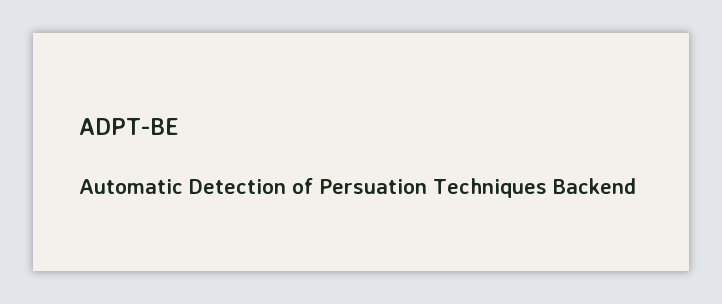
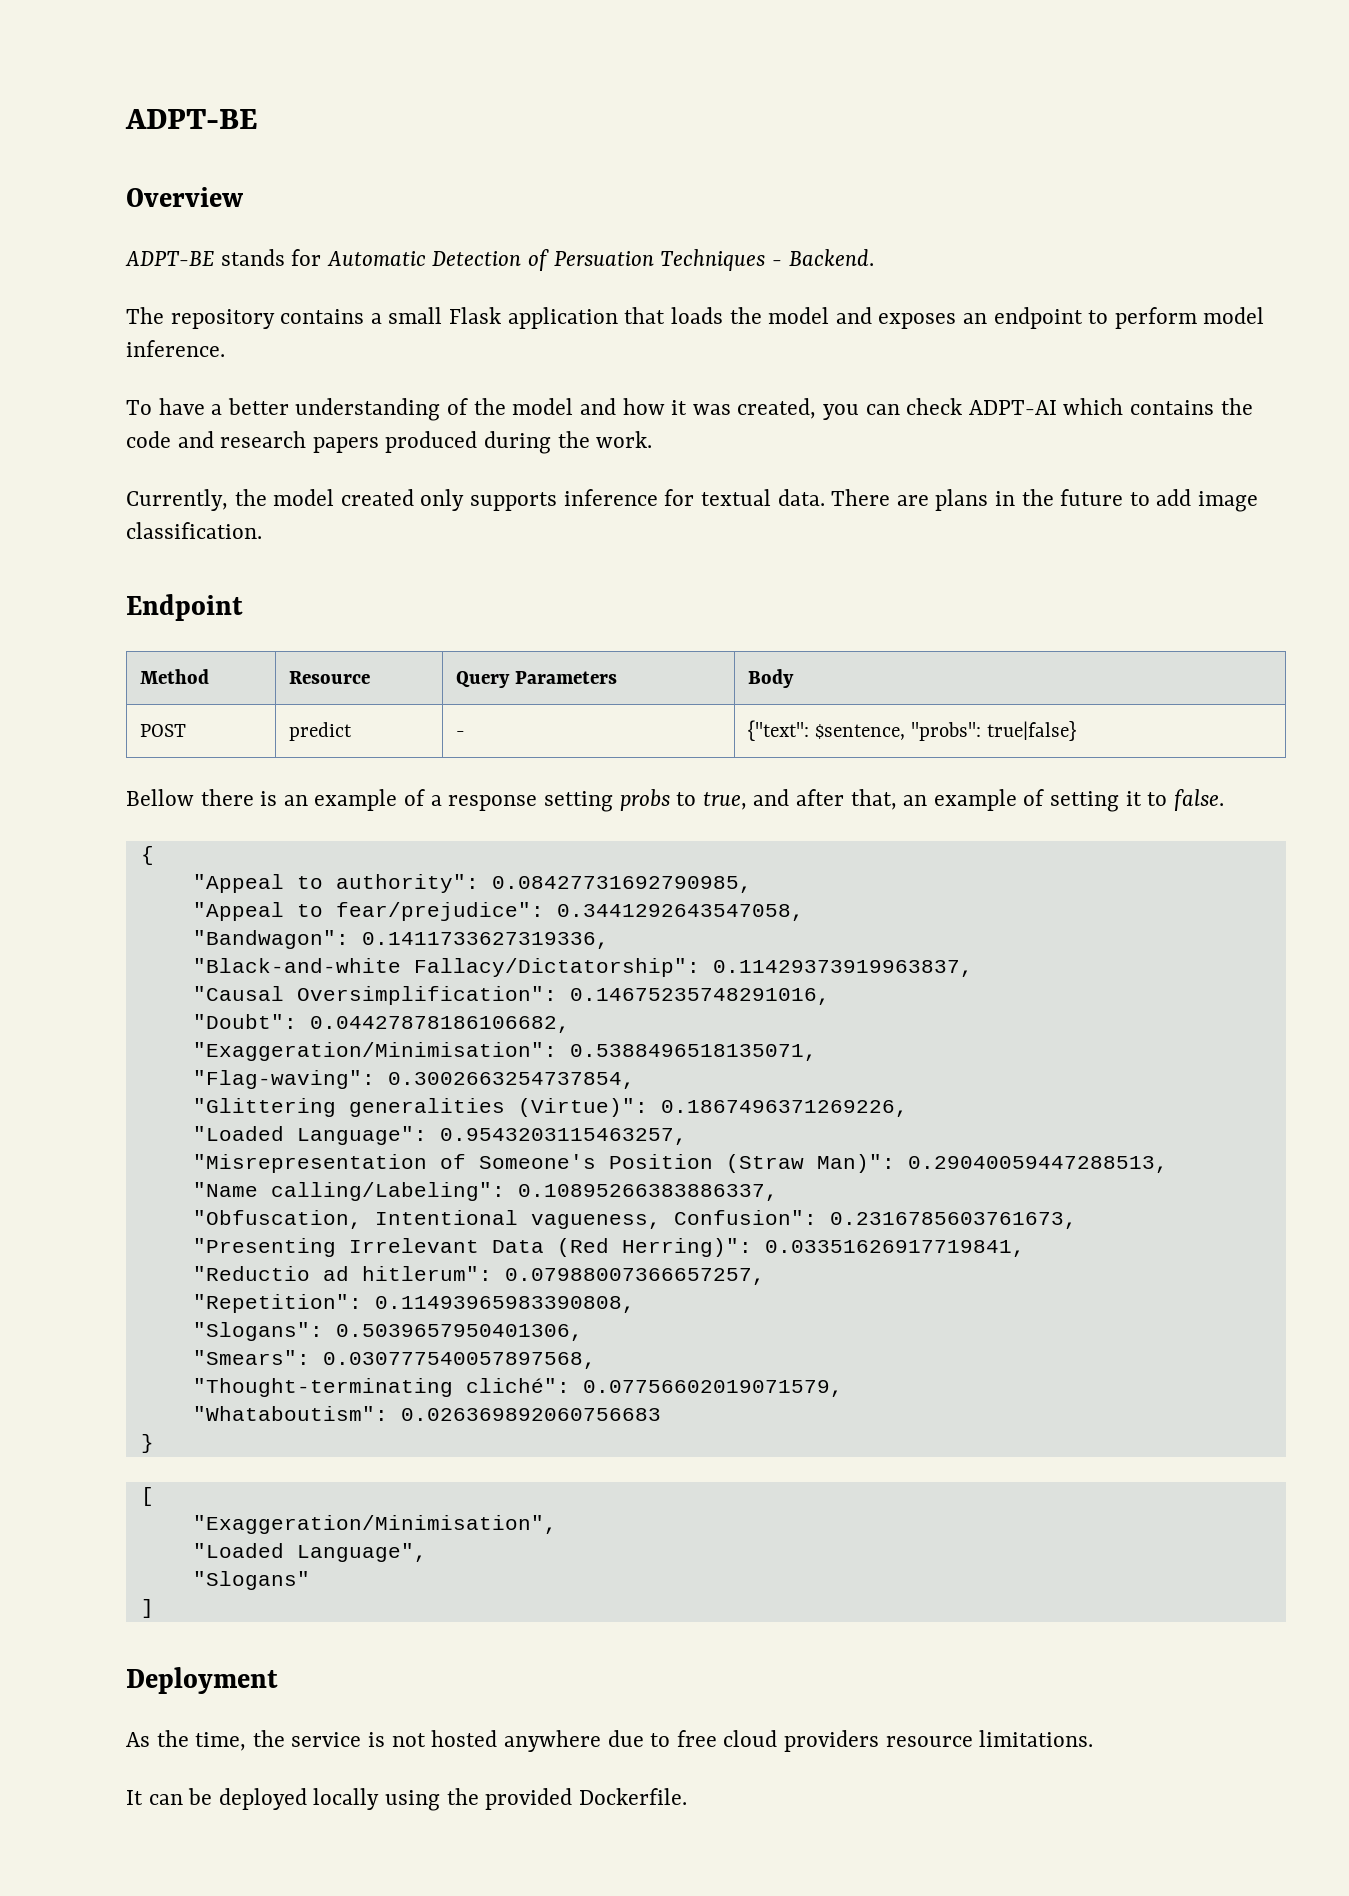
(179, 126) none -> [126,187,243,207] [125,249,322,266] Overview // ADPT-BE stands for
[552,178,636,194] Backend -> [771,249,874,266] [126,307,1265,329] [126,340,225,357] [126,398,1253,421] [126,431,653,454] [126,489,1259,512] [126,522,262,539] [126,594,243,621] [140,669,210,684] [289,671,371,684] [456,671,618,688] [748,669,795,688] [140,724,187,737] [289,722,353,741] [456,731,466,737] [748,720,1076,741] [126,789,1224,812] [140,846,154,865] [192,874,752,893] [192,902,804,921] [192,930,609,949] [192,958,973,977] [192,986,830,1005] [192,1014,570,1033] [192,1042,817,1061] [192,1070,635,1089] [192,1098,908,1117] [192,1126,687,1145] [192,1154,1168,1173] [192,1182,778,1201] [192,1210,1077,1229] [192,1238,1025,1257] [192,1266,765,1285] [192,1294,635,1313] [192,1322,583,1341] [192,1350,596,1369] [192,1378,843,1397] [192,1406,661,1421] [140,1434,154,1453] [140,1487,154,1506] [192,1515,557,1534] [192,1543,427,1562] [192,1571,310,1590] [140,1599,154,1618] [126,1667,278,1694] [126,1730,1094,1752] [126,1788,687,1811] - Backend. // The repository contains a small Flask application that loads the model and exposes an endpoint to perform model inference. // To have a better understanding of the model and how it was created, you can check ADPT-AI which contains the code and research papers produced during the work. // Currently, the model created only supports inference for textual data. There are plans in the future to add image classification. // Endpoint // Method | Resource | Query Parameters | Body // POST | predict | - | {"text": $sentence, "probs": true|false} // Bellow there is an example of a response setting probs to true, and after that, an example of setting it to false. // { // "Appeal to authority": 0.08427731692790985, // "Appeal to fear/prejudice": 0.3441292643547058, // "Bandwagon": 0.1411733627319336, // "Black-and-white Fallacy/Dictatorship": 0.11429373919963837, // "Causal Oversimplification": 0.14675235748291016, // "Doubt": 0.04427878186106682, // "Exaggeration/Minimisation": 0.5388496518135071, // "Flag-waving": 0.3002663254737854, // "Glittering generalities (Virtue)": 0.1867496371269226, // "Loaded Language": 0.9543203115463257, // "Misrepresentation of Someone's Position (Straw Man)": 0.29040059447288513, // "Name calling/Labeling": 0.10895266383886337, // "Obfuscation, Intentional vagueness, Confusion": 0.2316785603761673, // "Presenting Irrelevant Data (Red Herring)": 0.03351626917719841, // "Reductio ad hitlerum": 0.07988007366657257, // "Repetition": 0.11493965983390808, // "Slogans": 0.5039657950401306, // "Smears": 0.030777540057897568, // "Thought-terminating cliché": 0.07756602019071579, // "Whataboutism": 0.026369892060756683 // } // [ // "Exaggeration/Minimisation", // "Loaded Language", // "Slogans" // ] // Deployment // As the time, the service is not hosted anywhere due to free cloud providers resource limitations. // It can be deployed locally using the provided Dockerfile.

